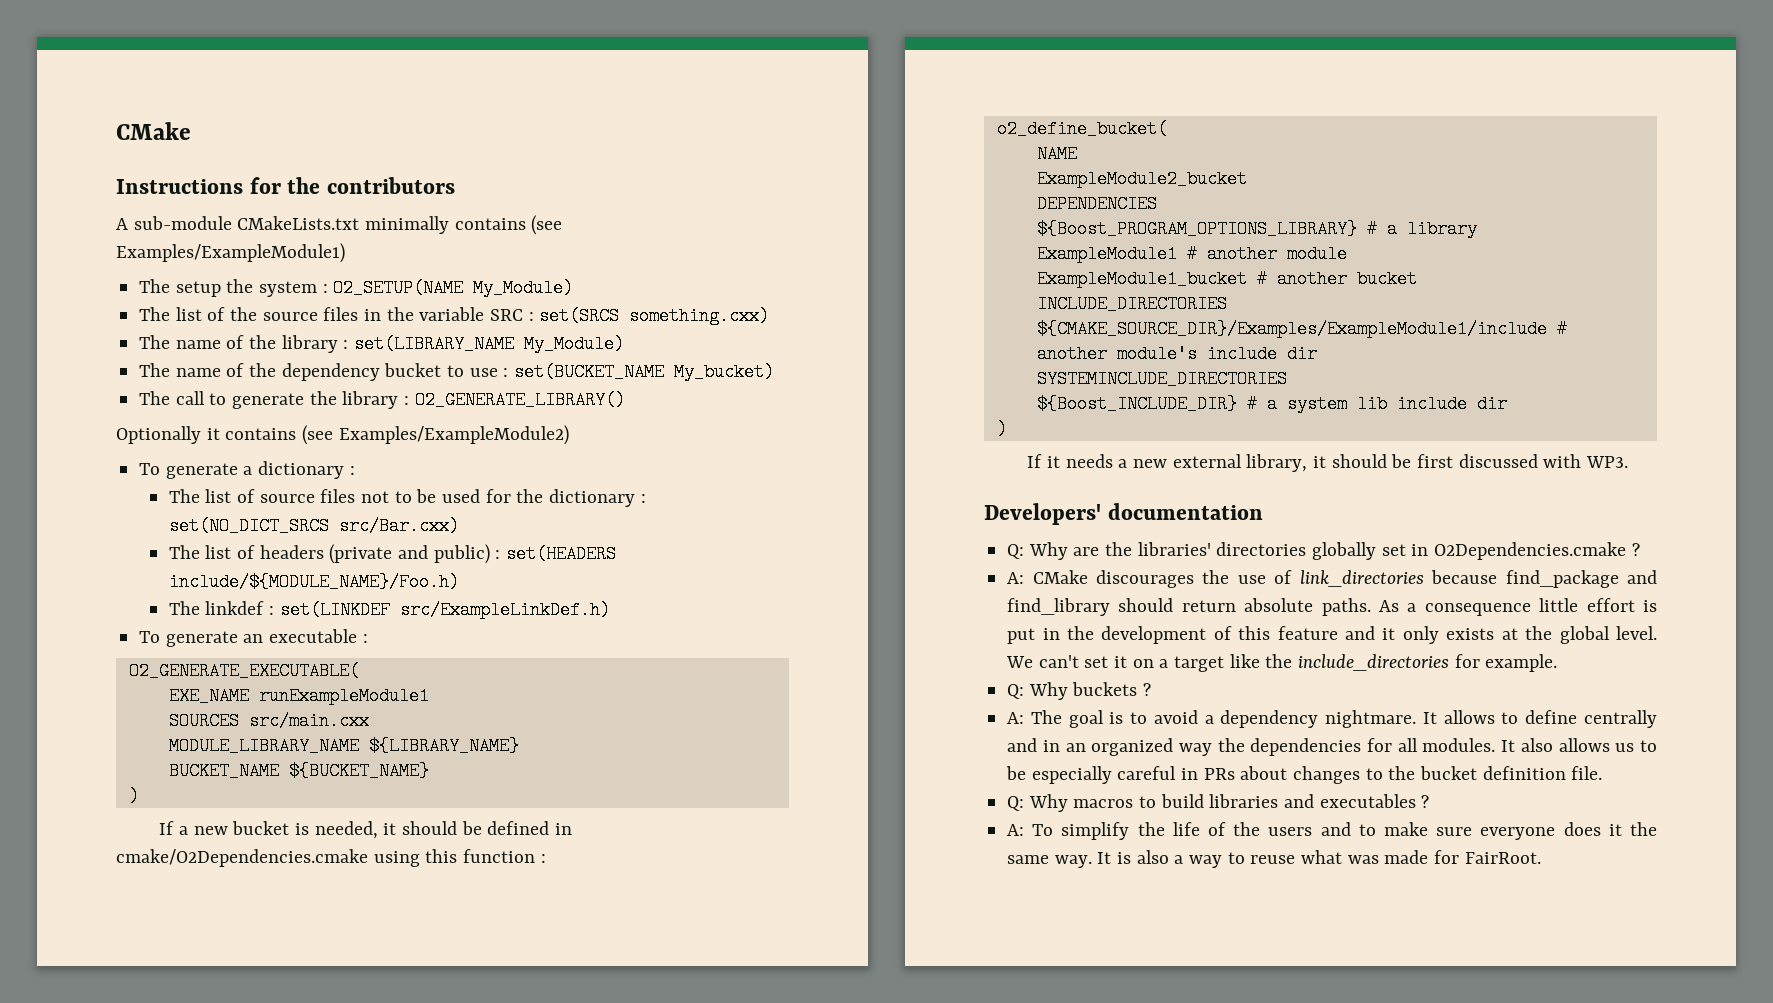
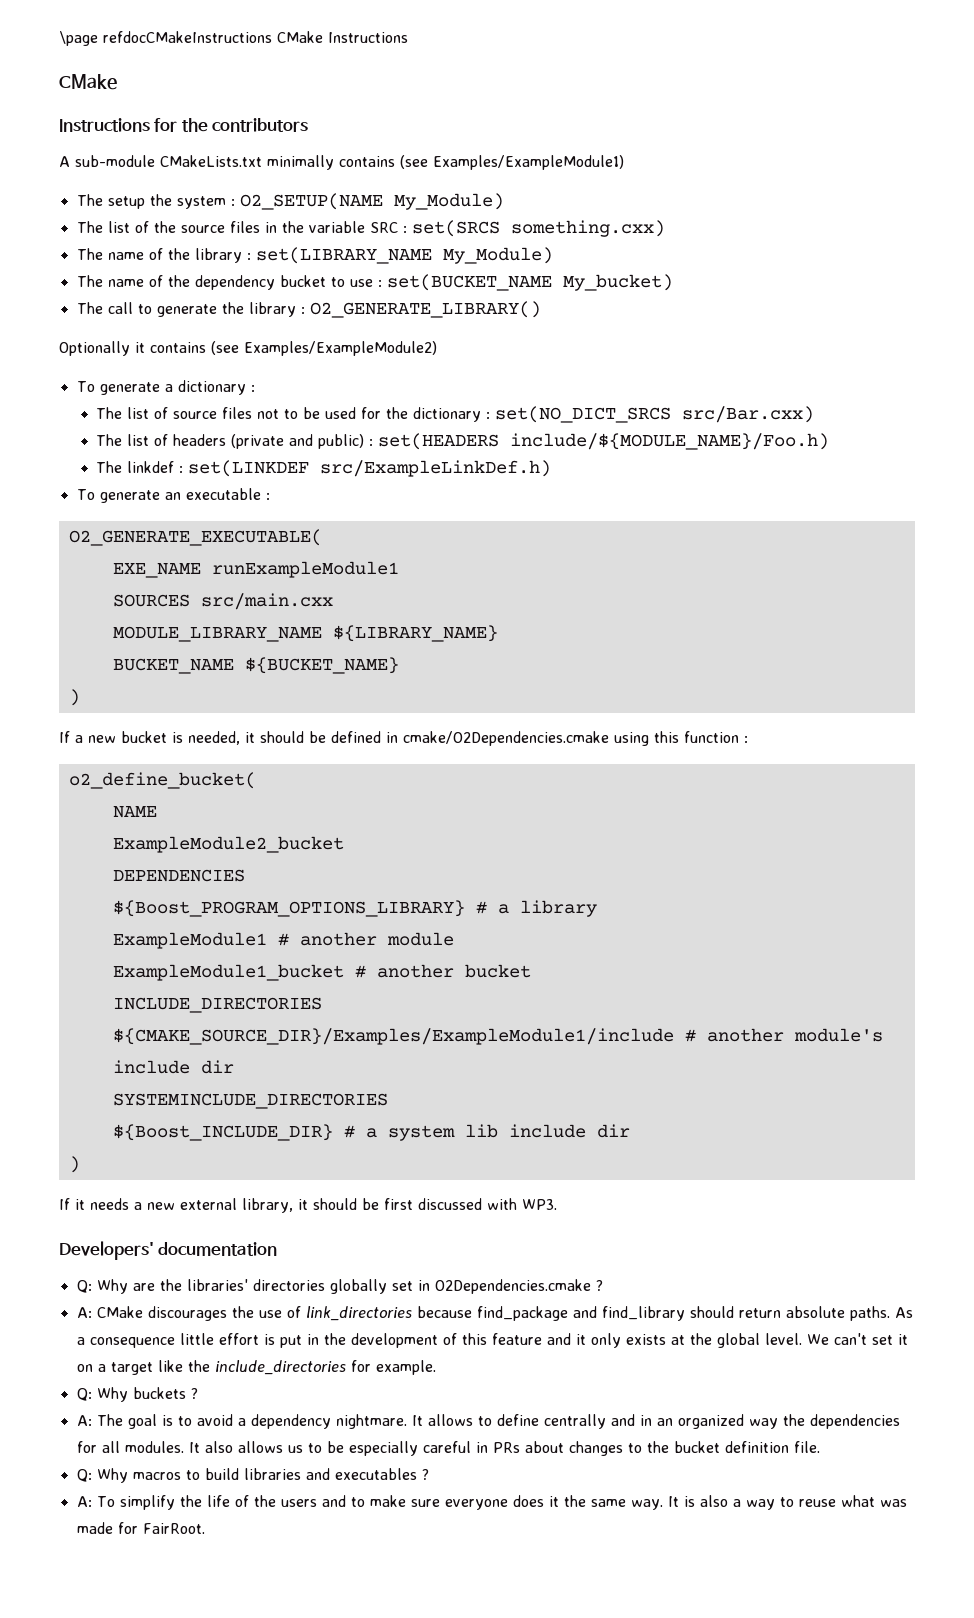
(116, 131) none -> [59,31,408,46] \page refdocCMakeInstructions CMake Instructions //

